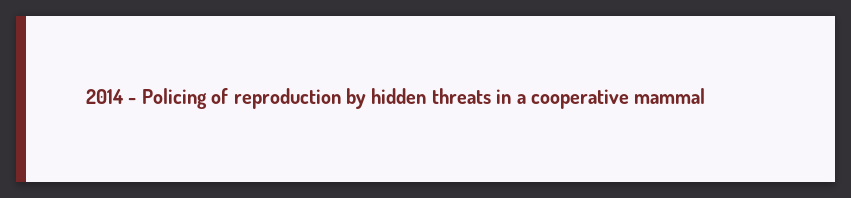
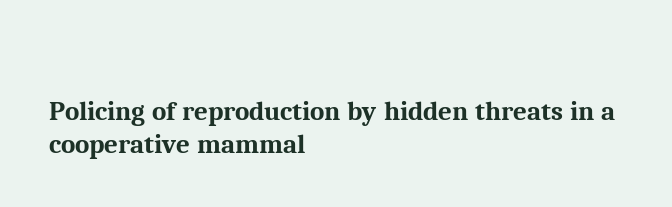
[86,89,137,104] 2014 - -> (49, 113) none

